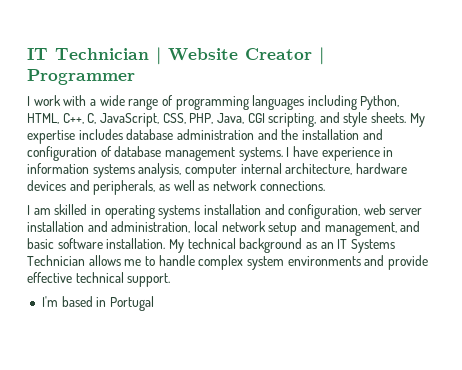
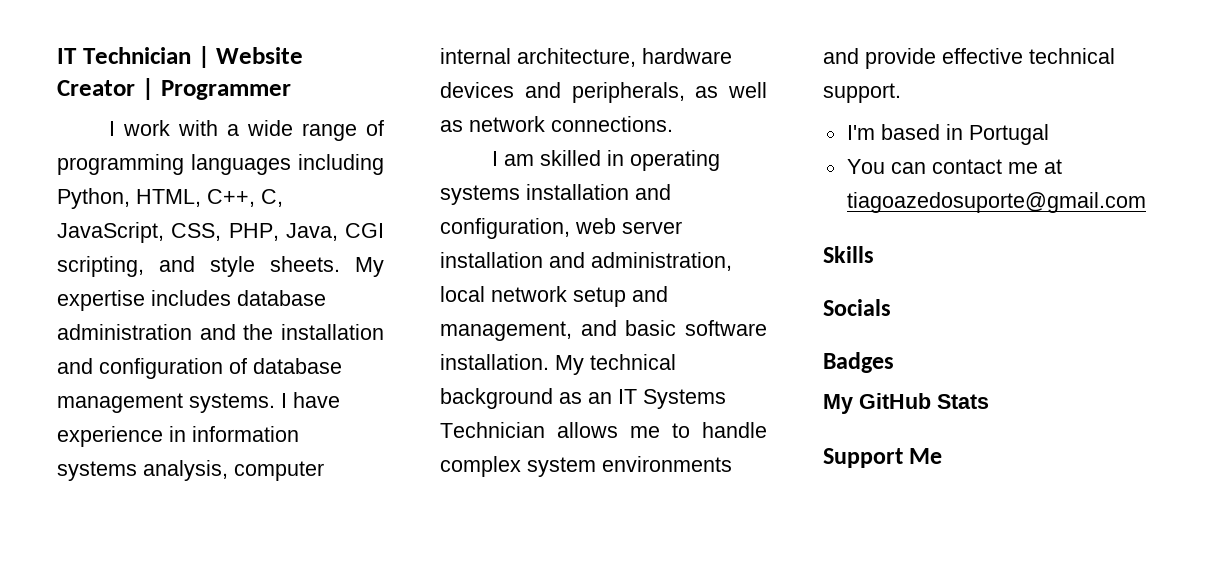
(154, 303) none -> [846,159,1062,174] [846,192,1146,213] [823,246,874,263] [823,299,891,316] [823,352,894,373] [823,393,989,414] [823,448,943,468] // You can contact me at tiagoazedosuporte@gmail.com // Skills // Socials // Badges // My GitHub Stats // Support Me

